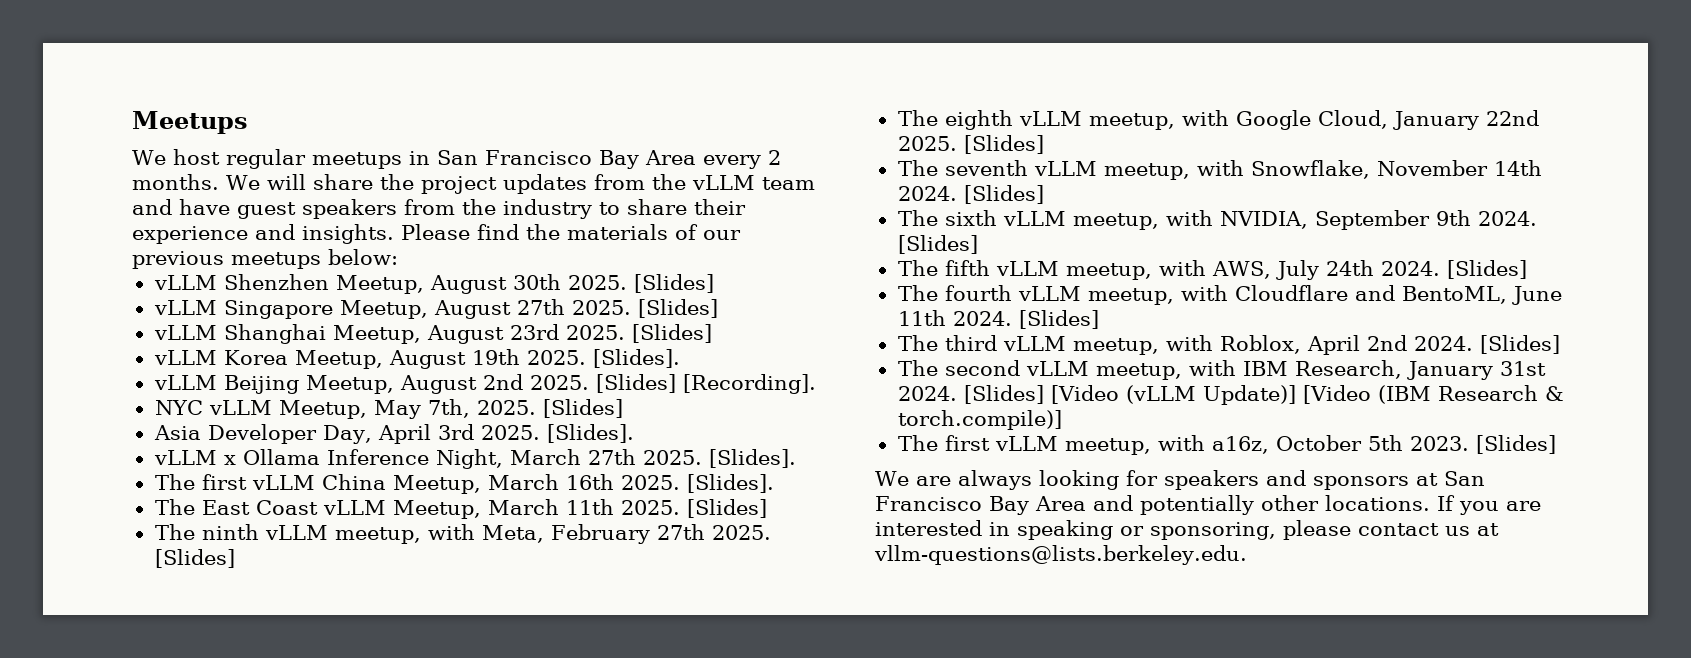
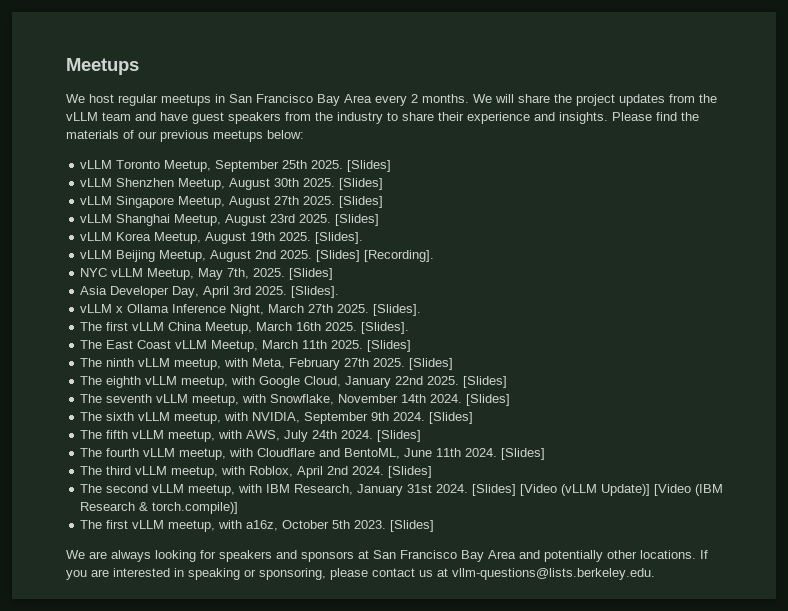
(398, 257) none -> [80,160,392,172] // vLLM Toronto Meetup, September 25th 2025. [Slides]

